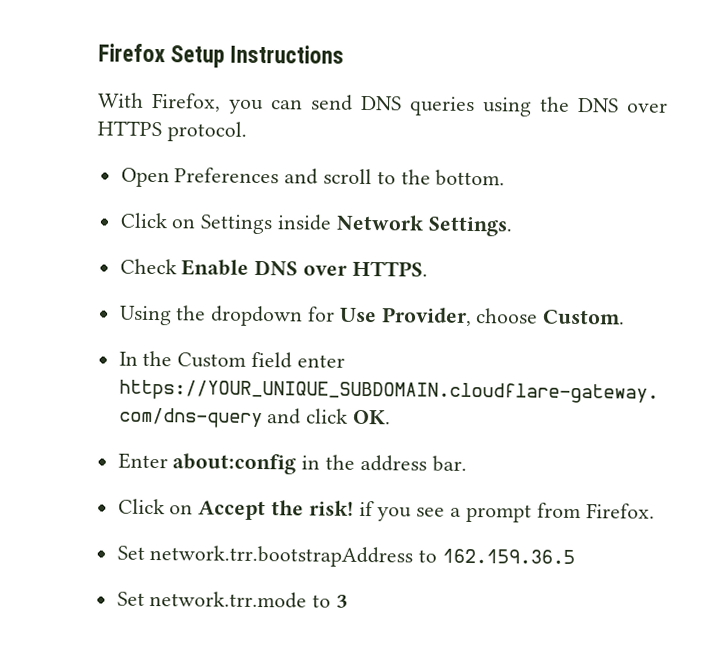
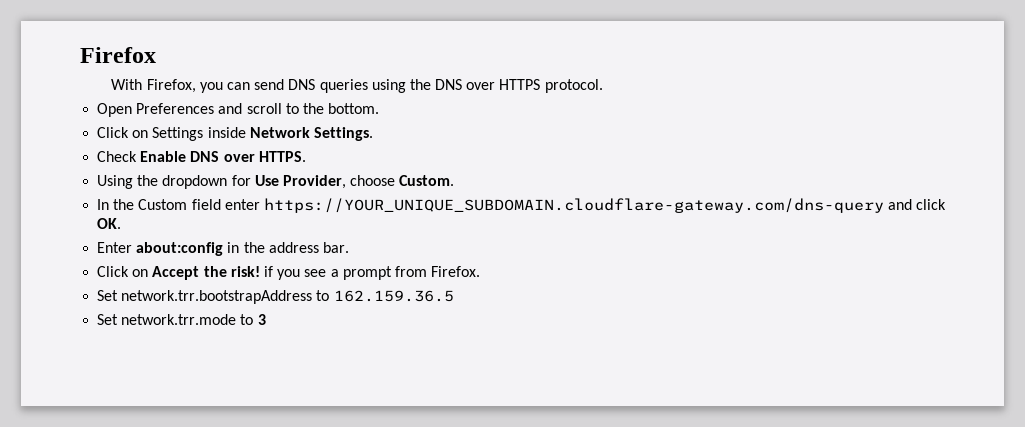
[170,44,345,68] Setup Instructions -> (156, 55) none

